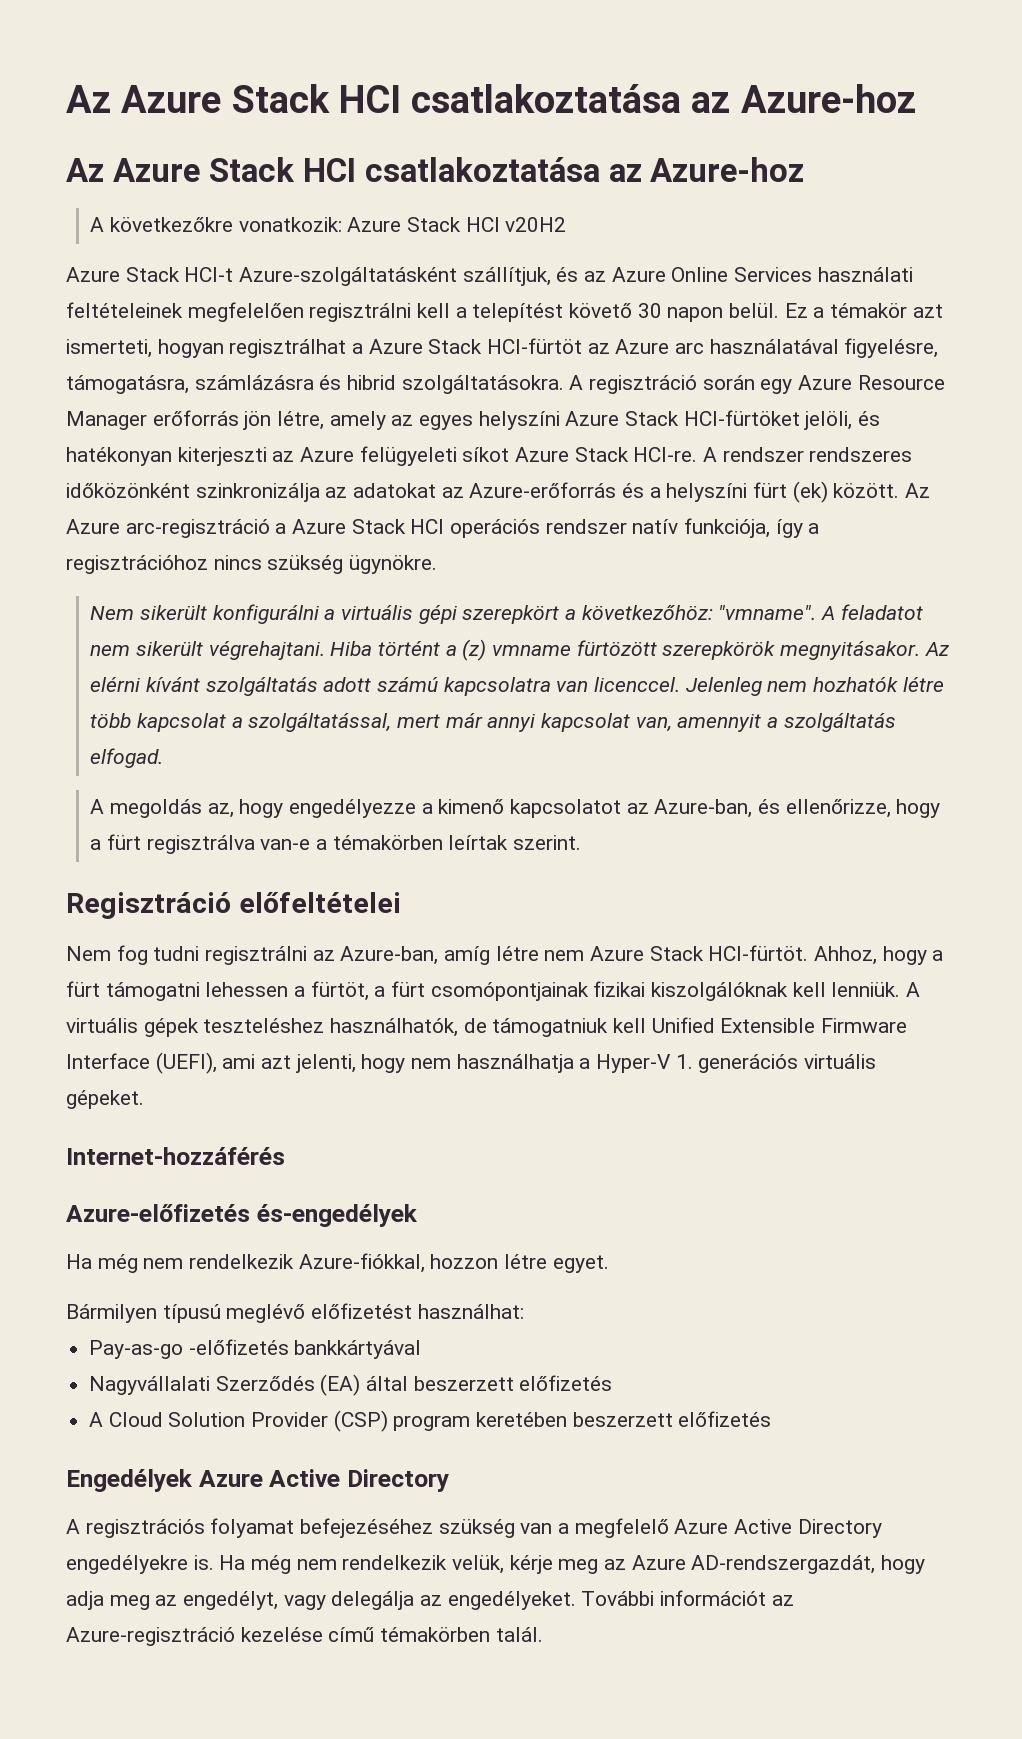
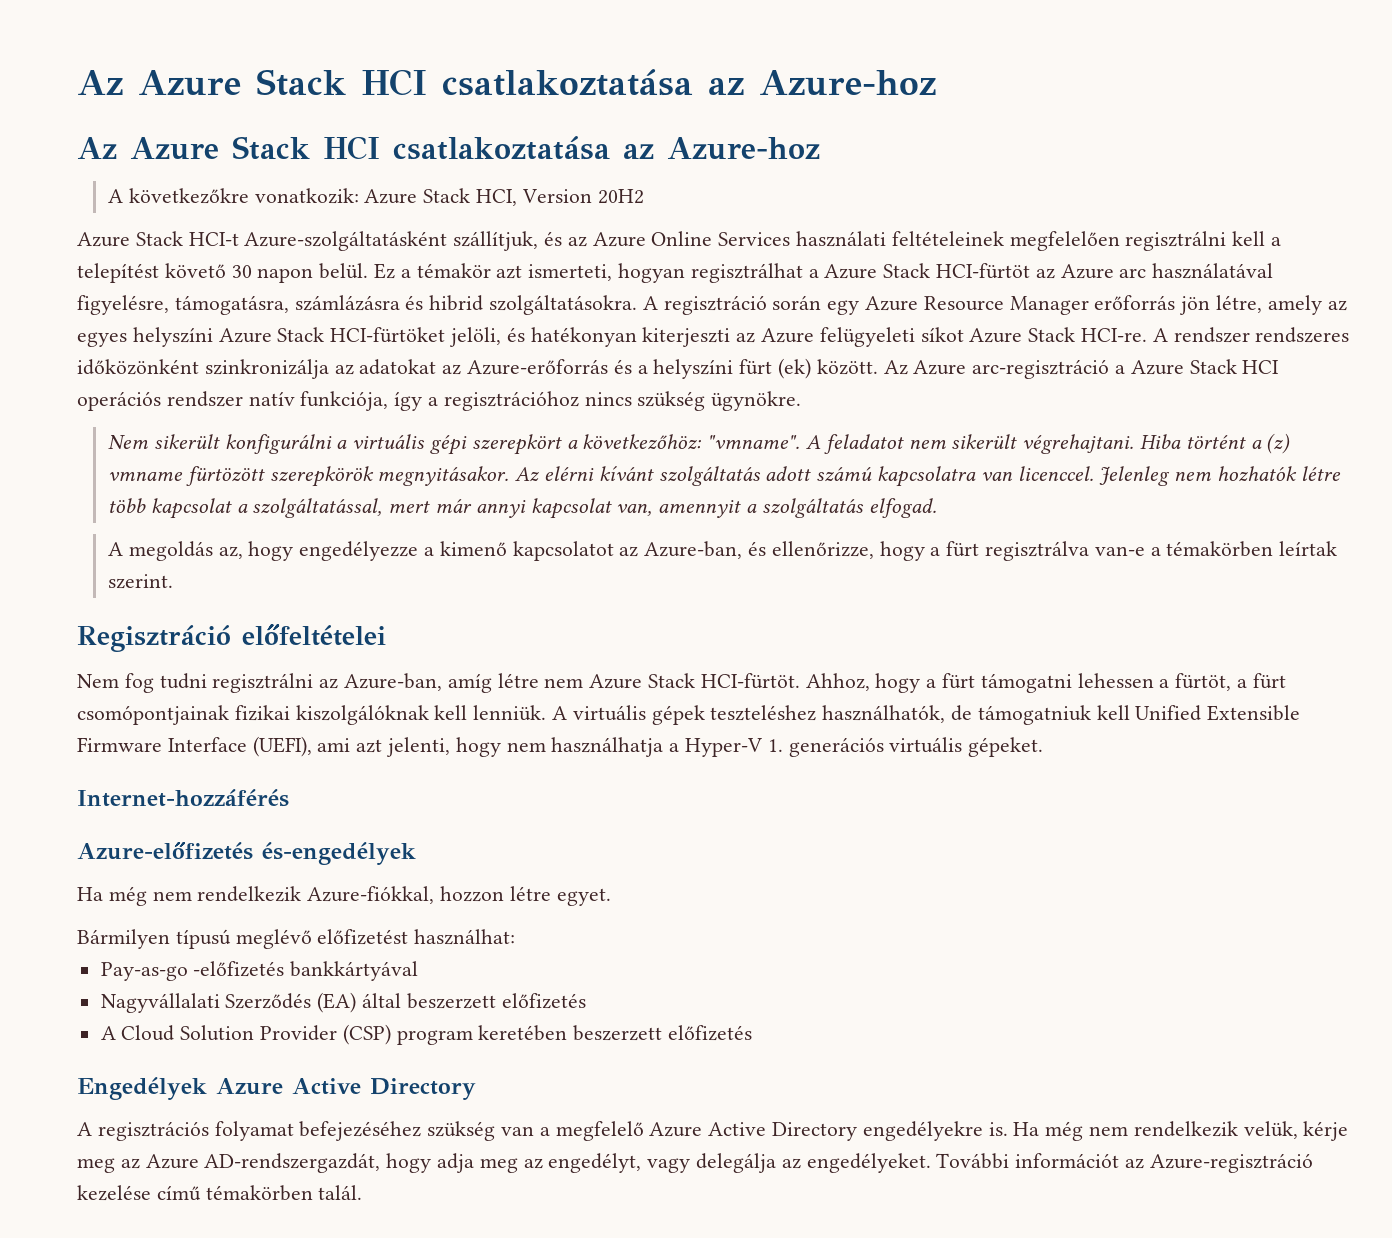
[465,217,567,232] HCI v20H2 -> [475,189,644,206] HCI, Version 20H2

